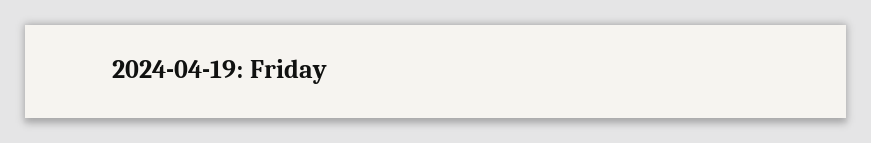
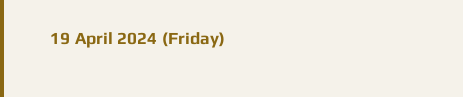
[112,59,327,84] 2024-04-19: Friday -> [50,32,225,48] 19 April 2024 (Friday)

